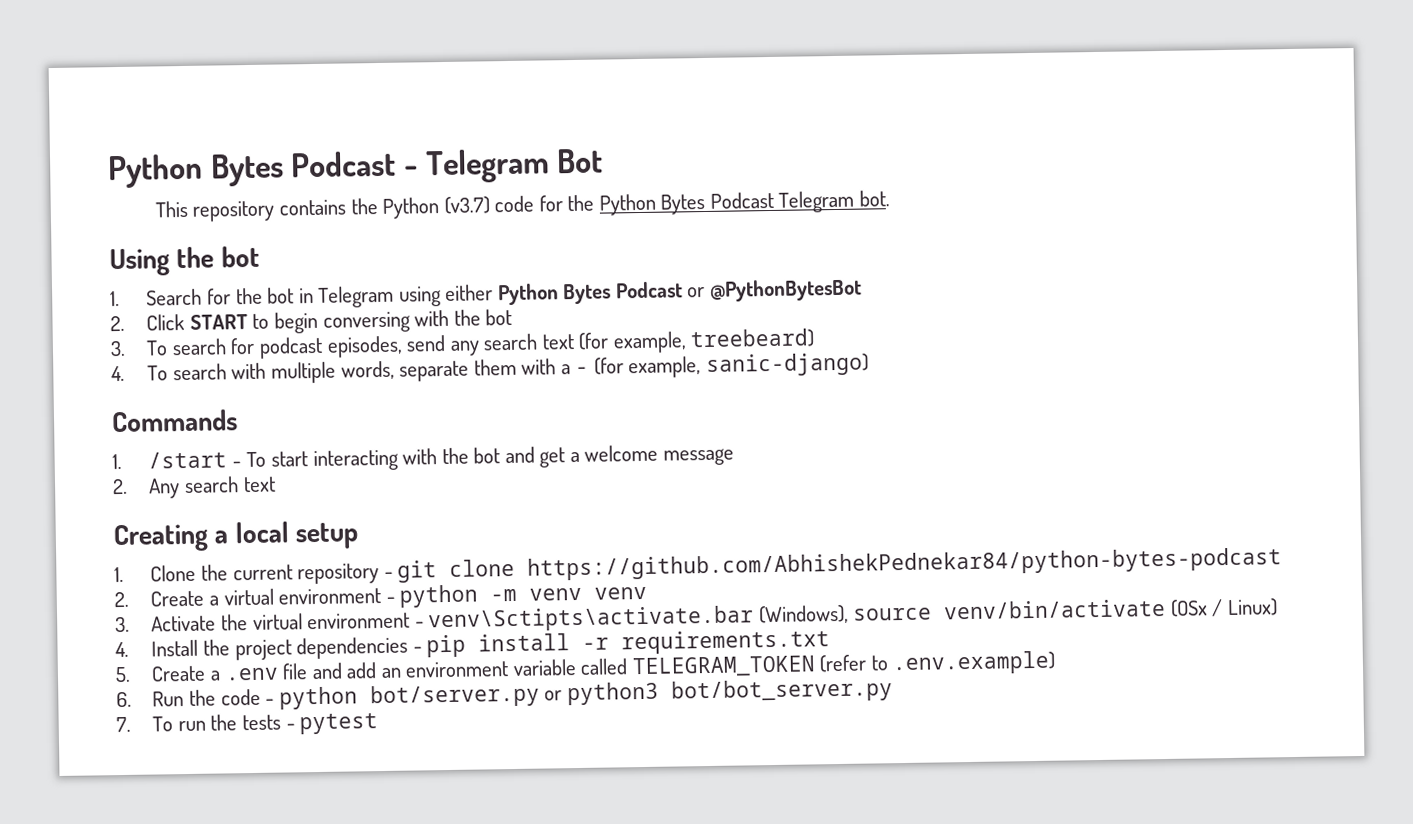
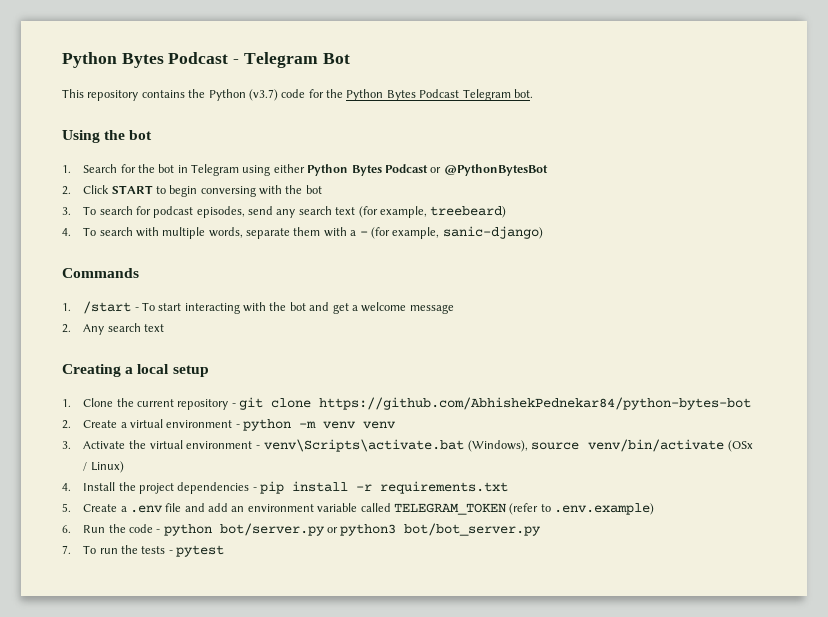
[527,547,1283,581] https://github.com/AbhishekPednekar84/python-bytes-podcast -> [319,397,752,410] https://github.com/AbhishekPednekar84/python-bytes-bot
[428,605,755,633] venv\Sctipts\activate.bar -> [263,439,464,452] venv\Scripts\activate.bat

